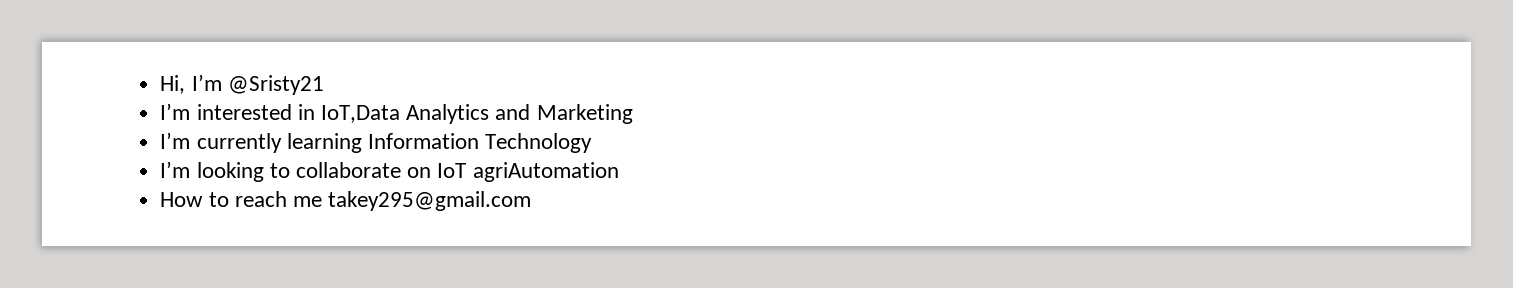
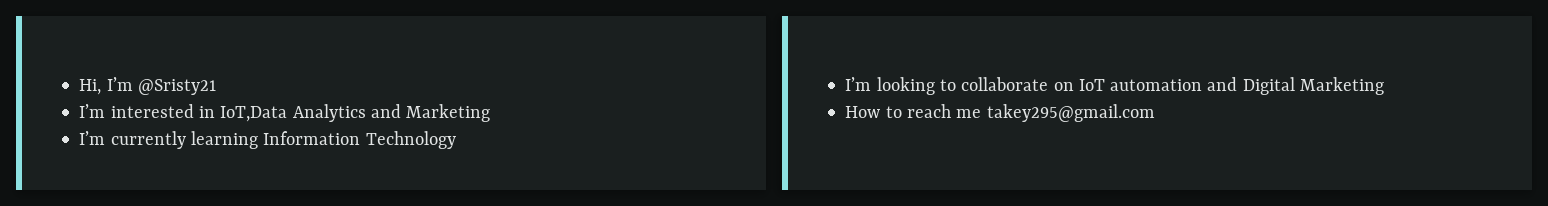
[472,162,619,182] agriAutomation -> [1110,77,1384,95] automation and Digital Marketing

